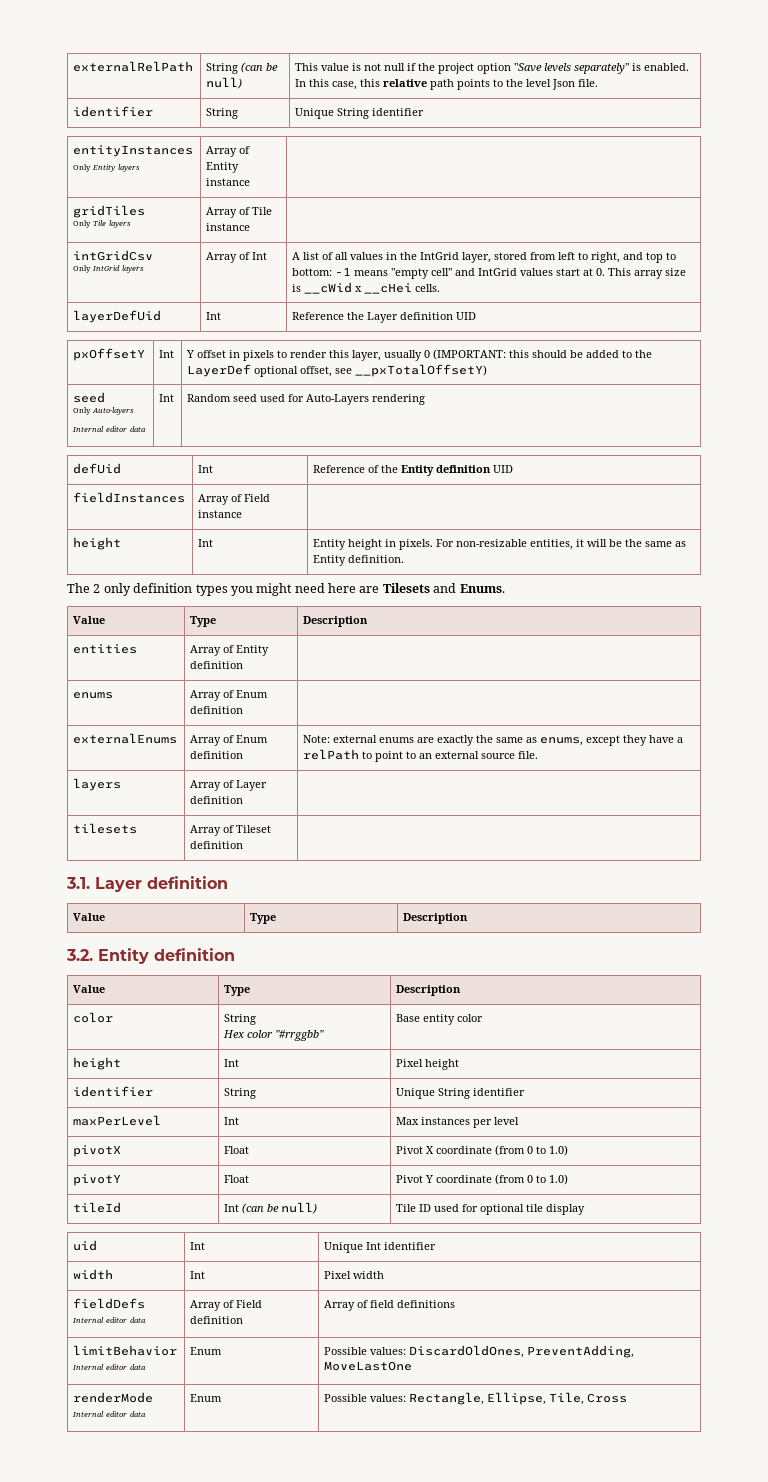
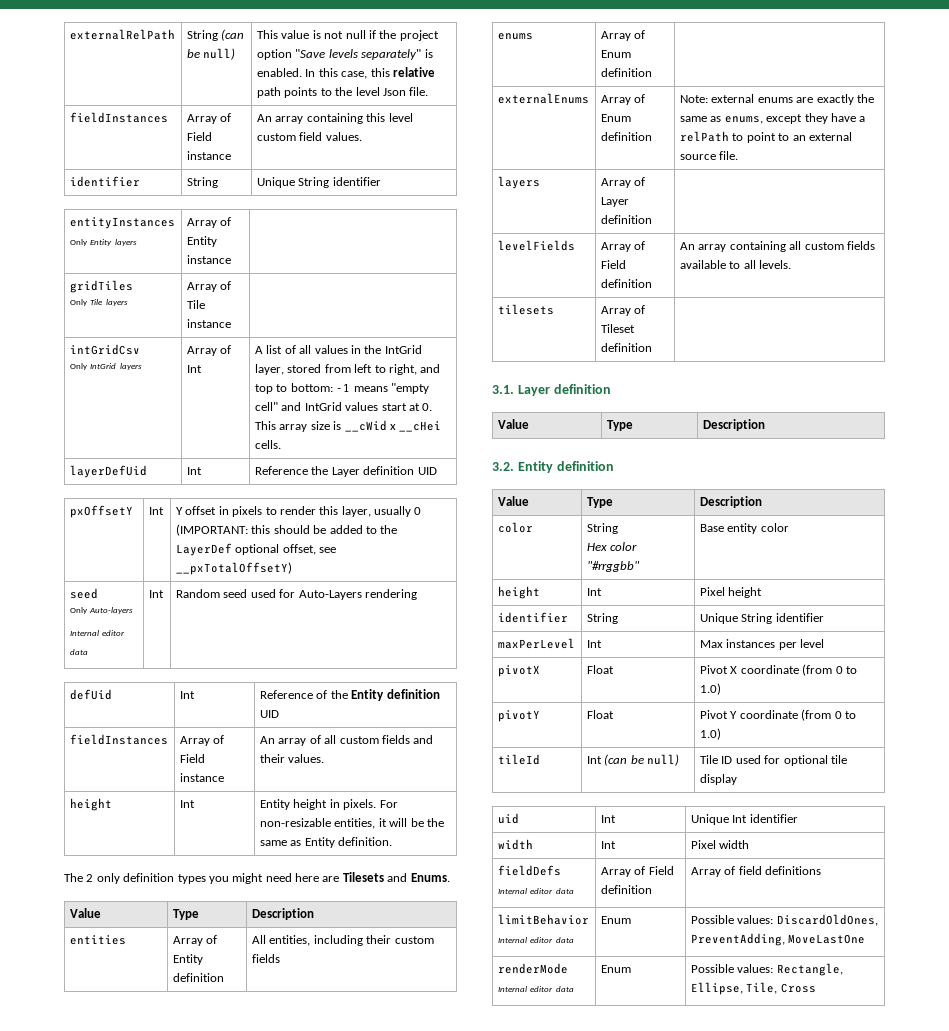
(599, 83) none -> [69,112,168,123] [186,113,232,124] [186,132,212,141] [186,151,231,160] [256,113,413,124] [256,132,362,141] // fieldInstances | Array of Field instance | An array containing this level custom field values.
(243, 514) none -> [259,735,434,746] [259,754,325,763] An array of all custom fields and their values.
(244, 665) none -> [251,935,434,946] [251,954,280,963] All entities, including their custom fields
(244, 800) none -> [497,240,575,251] [600,241,646,252] [600,260,626,269] [600,279,652,288] [679,241,875,252] [679,260,792,269] // levelFields | Array of Field definition | An array containing all custom fields available to all levels.

